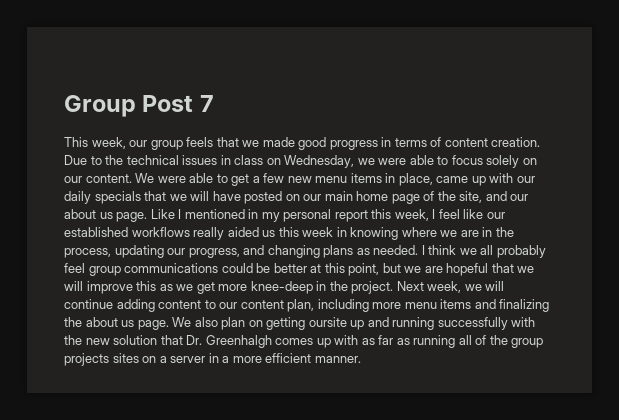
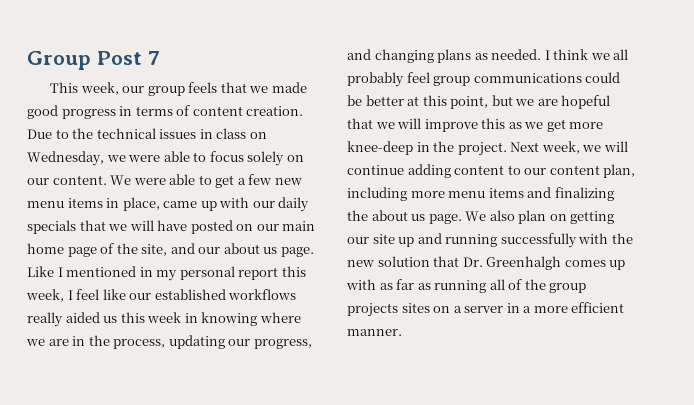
[308,317,347,327] oursite -> [347,234,395,244] our site

